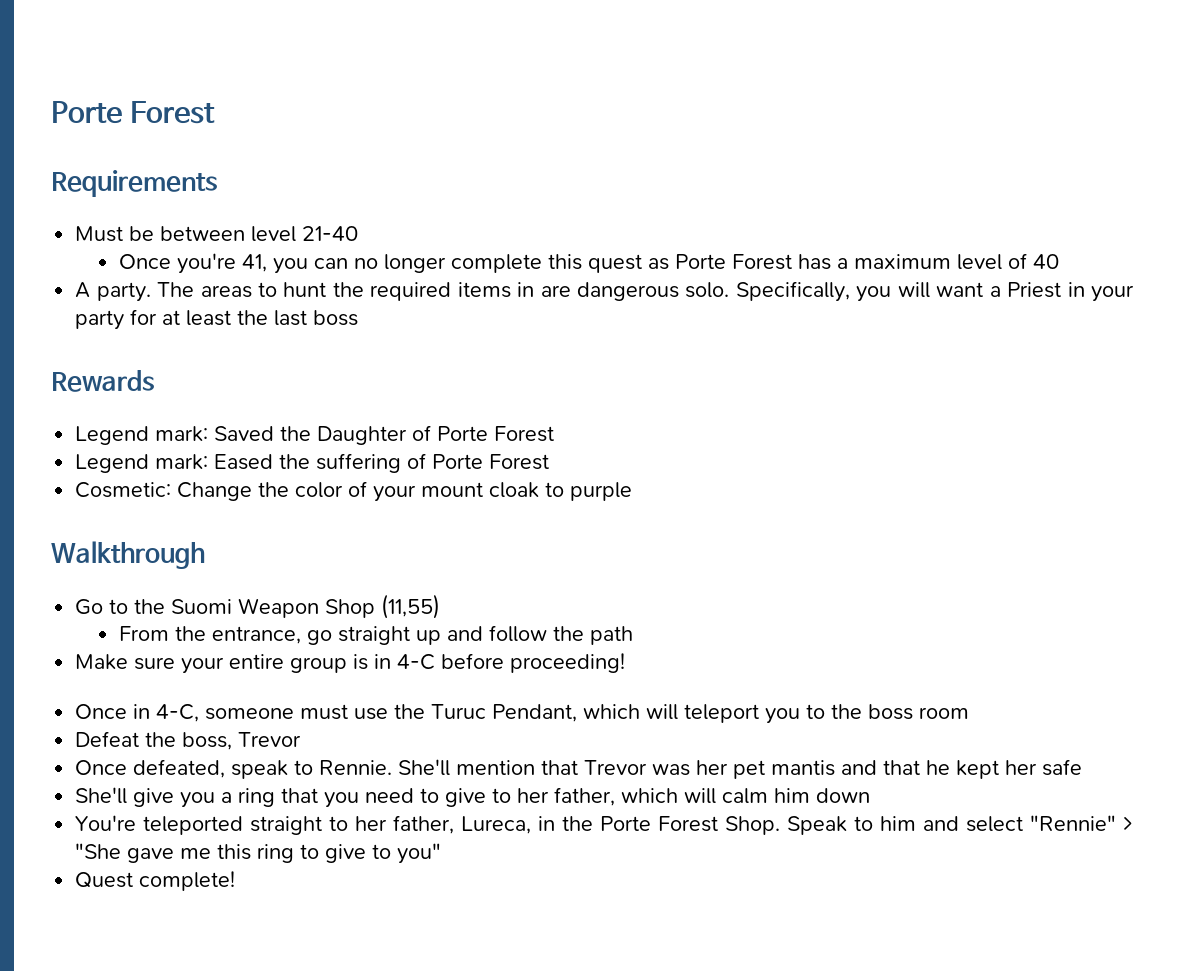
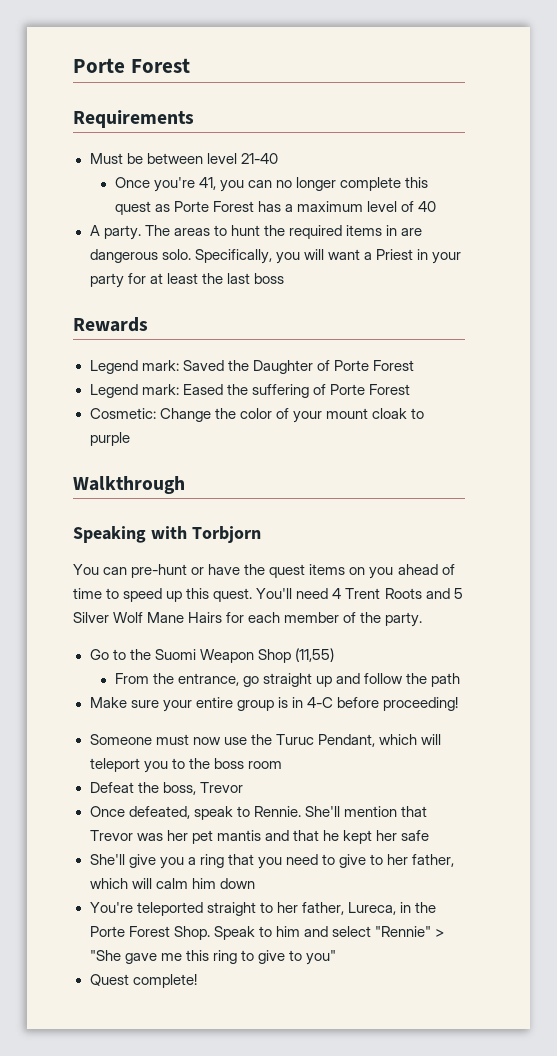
(205, 555) none -> [73,526,261,543] [73,564,455,579] [73,588,463,602] [73,612,423,627] // Speaking with Torbjorn // You can pre-hunt or have the quest items on you ahead of time to speed up this quest. You'll need 4 Trent Roots and 5 Silver Wolf Mane Hairs for each member of the party.
[75,704,349,722] Once in 4-C, someone must -> [89,734,221,745] Someone must now

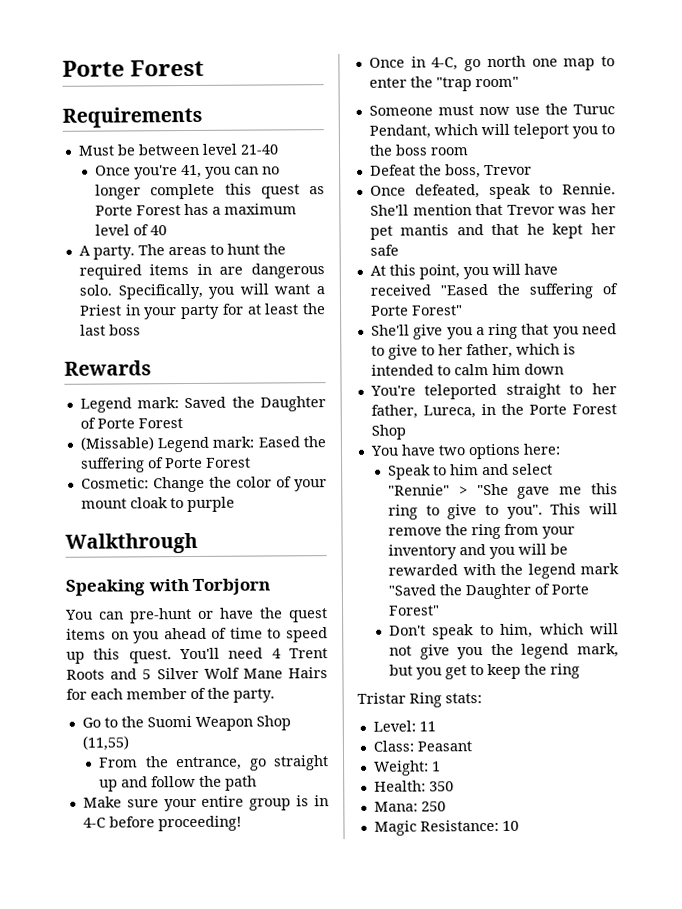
(414, 365) none -> [79,436,154,451] (Missable)
(458, 704) none -> [368,55,615,72] [368,76,519,92] // Once in 4-C, go north one map to enter the "trap room"
(430, 835) none -> [369,263,558,280] [369,283,618,299] [370,305,463,316] // At this point, you will have received "Eased the suffering of Porte Forest"
[131,878,152,889] will -> [562,343,576,355] [370,364,451,376] is intended to
[173,926,210,940] Shop. -> [370,424,406,440] [369,443,561,460] Shop // You have two options here: //
[305,950,336,965] [89,974,197,988] you" // Quest complete! -> [506,503,618,519] [388,523,576,540] [388,543,569,560] [388,563,619,579] [388,583,590,600] [389,605,441,616] [389,623,619,640] [389,643,619,660] [389,663,581,680] [357,692,482,708] [372,720,436,732] [372,740,472,752] [373,760,441,776] [373,780,454,792] [373,801,446,812] [373,819,519,836] you". This will remove the ring from your inventory and you will be rewarded with the legend mark "Saved the Daughter of Porte Forest" // Don't speak to him, which will not give you the legend mark, but you get to keep the ring // Tristar Ring stats: // Level: 11 // Class: Peasant // Weight: 1 // Health: 350 // Mana: 250 // Magic Resistance: 10

